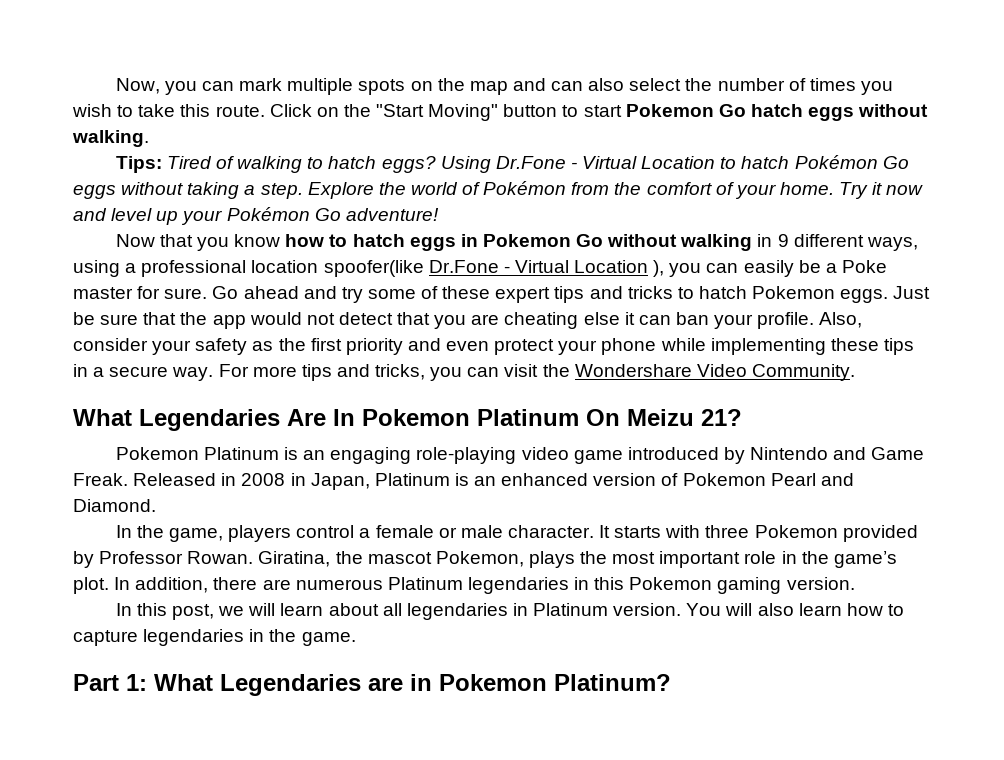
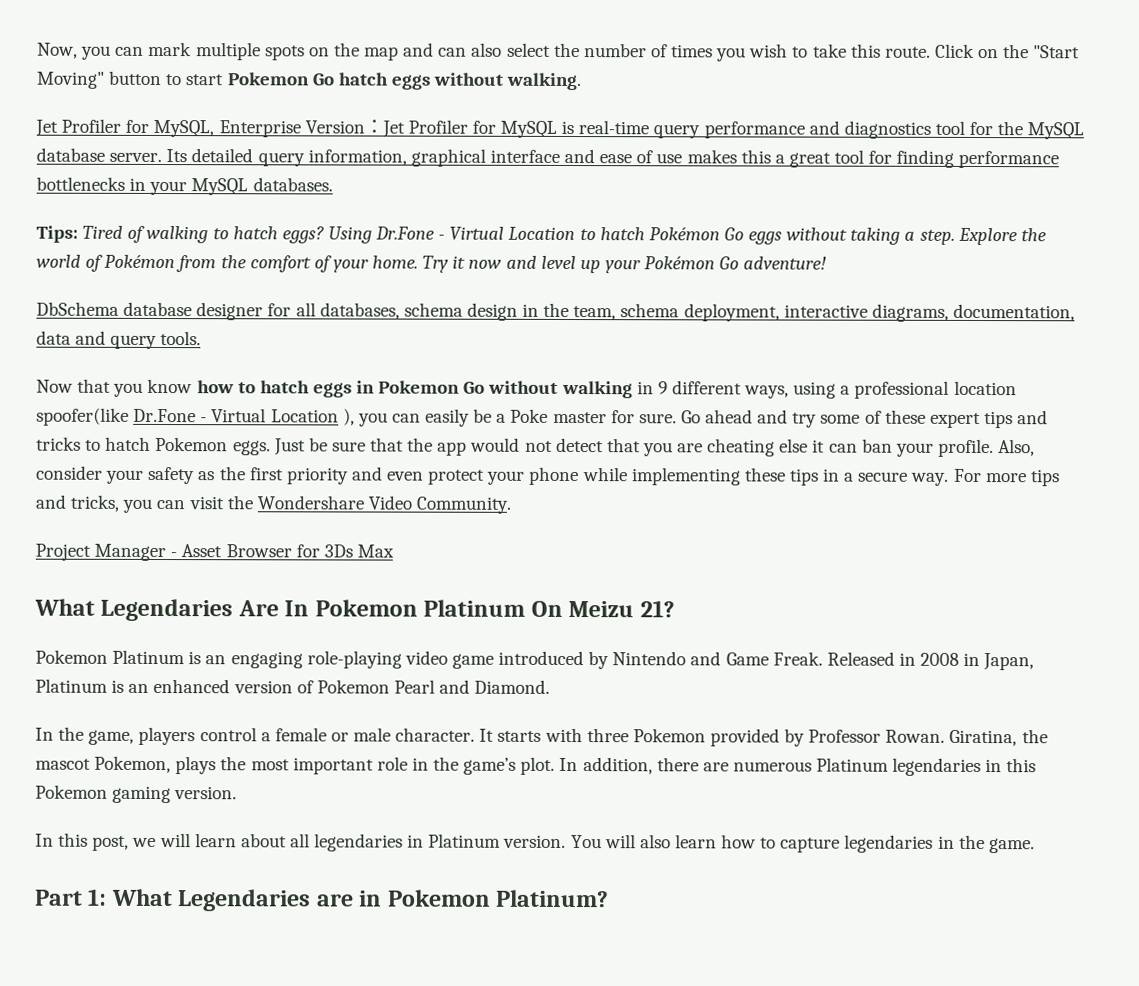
(149, 138) none -> [35,118,1085,140] [36,147,1060,169] [36,176,333,196] // Jet Profiler for MySQL, Enterprise Version：Jet Profiler for MySQL is real-time query performance and diagnostics tool for the MySQL database server. Its detailed query information, graphical interface and ease of use makes this a great tool for finding performance bottlenecks in your MySQL databases.
(439, 214) none -> [36,301,1075,322] [36,330,202,349] // DbSchema database designer for all databases, schema design in the team, schema deployment, interactive diagrams, documentation, data and query tools.
(855, 372) none -> [35,543,394,562] // Project Manager - Asset Browser for 3Ds Max

